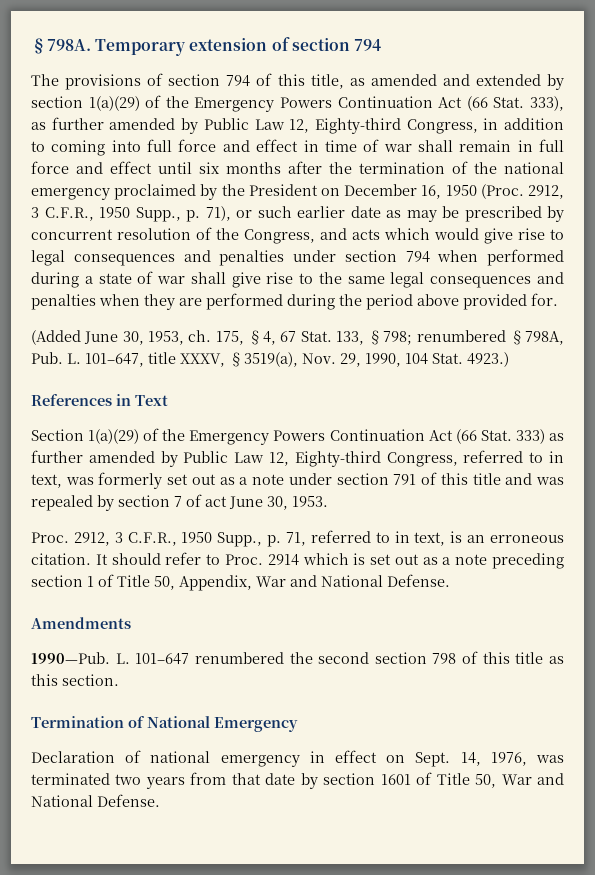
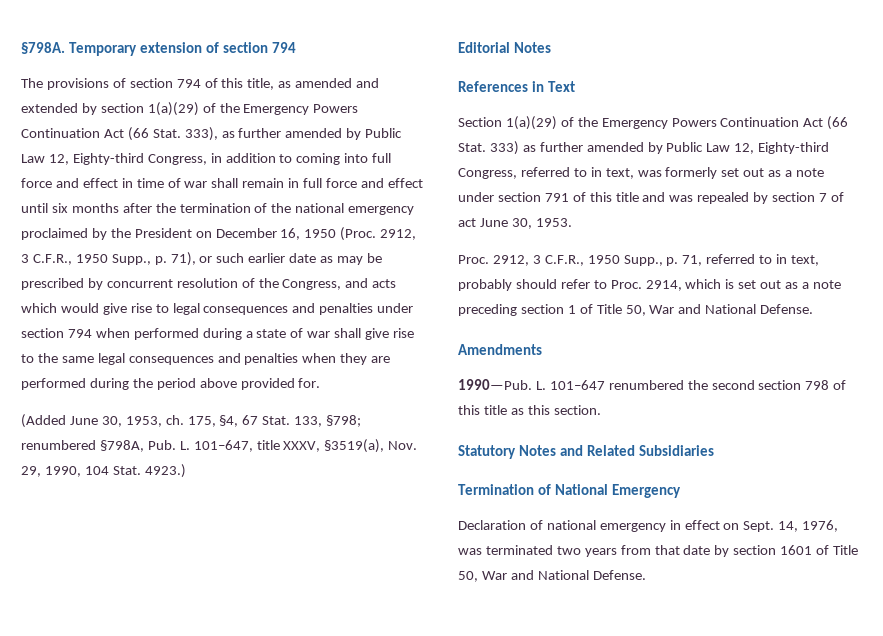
(509, 359) none -> [458,42,551,53] // Editorial Notes
[450,531,564,543] [31,553,108,565] is an erroneous citation. It -> [458,279,512,291] probably
[267,554,299,566] 2914 -> [645,280,682,291] 2914,
[179,575,252,591] Appendix, -> (646, 310) none
(119, 680) none -> [458,445,714,459] // Statutory Notes and Related Subsidiaries

